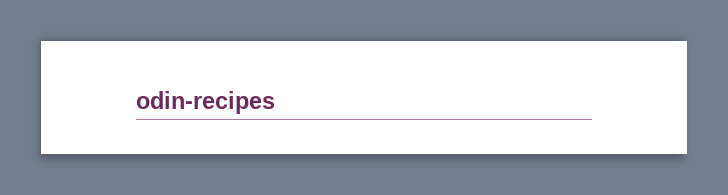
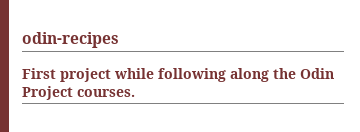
(275, 102) none -> [22,68,334,82] [22,86,135,100] // First project while following along the Odin Project courses.

